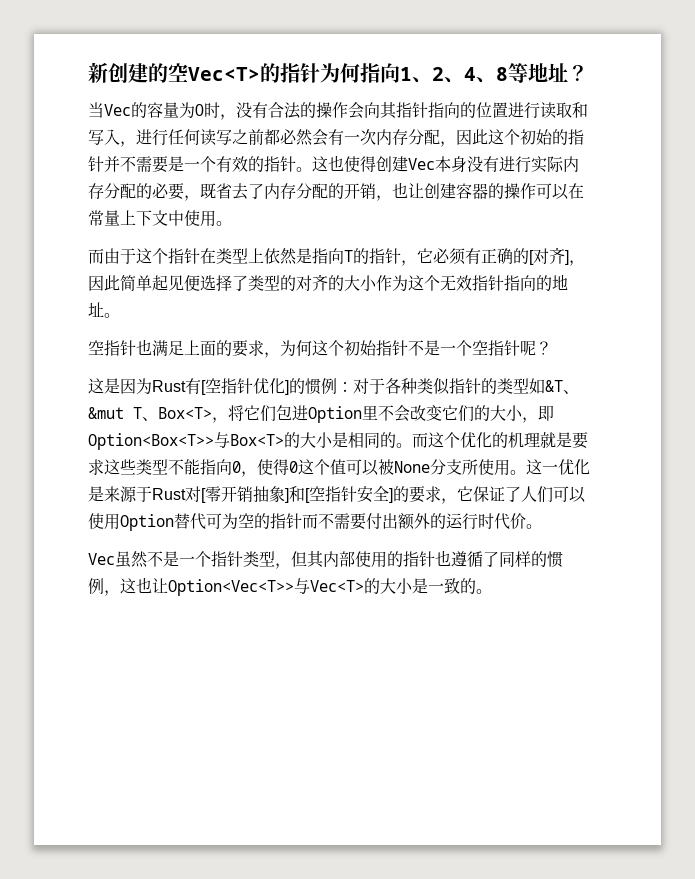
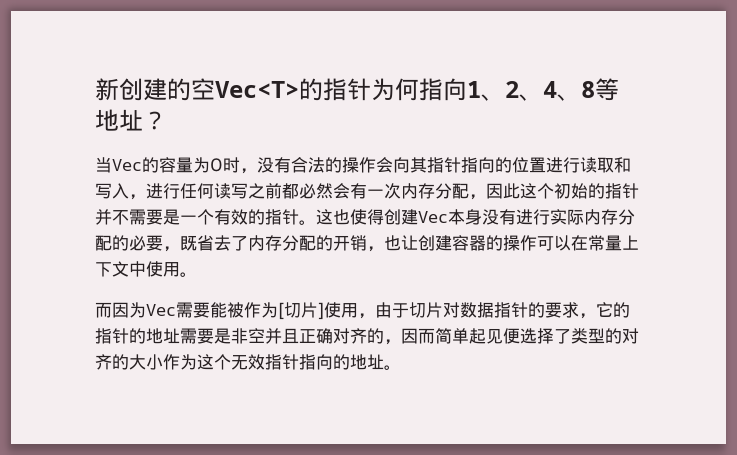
[104,247,585,266] [88,275,120,291] 由于这个指针在类型上依然是指向T的指针，它必须有正确的[对齐]，因此 -> [112,302,630,320] [95,328,435,345] 因为Vec需要能被作为[切片]使用，由于切片对数据指针的要求，它的指针的地址需要是非空并且正确对齐的，因而
[88,339,552,358] [88,378,579,395] [88,405,554,423] [88,432,588,450] [88,459,590,477] [88,486,586,504] [88,513,542,531] [88,550,563,569] [88,577,492,596] // 空指针也满足上面的要求，为何这个初始指针不是一个空指针呢？ // 这是因为Rust有[空指针优化]的惯例：对于各种类似指针的类型如&T、&mut T、Box<T>，将它们包进Option里不会改变它们的大小，即Option<Box<T>>与Box<T>的大小是相同的。而这个优化的机理就是要求这些类型不能指向0，使得0这个值可以被None分支所使用。这一优化是来源于Rust对[零开销抽象]和[空指针安全]的要求，它保证了人们可以使用Option替代可为空的指针而不需要付出额外的运行时代价。 // Vec虽然不是一个指针类型，但其内部使用的指针也遵循了同样的惯例，这也让Option<Vec<T>>与Vec<T>的大小是一致的。 -> (401, 367) none

